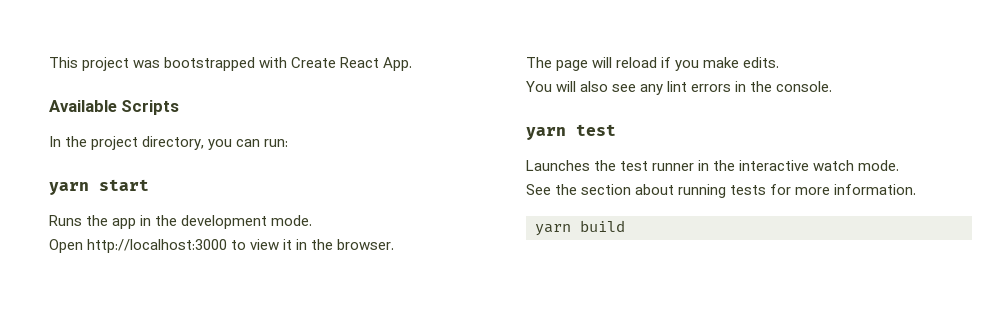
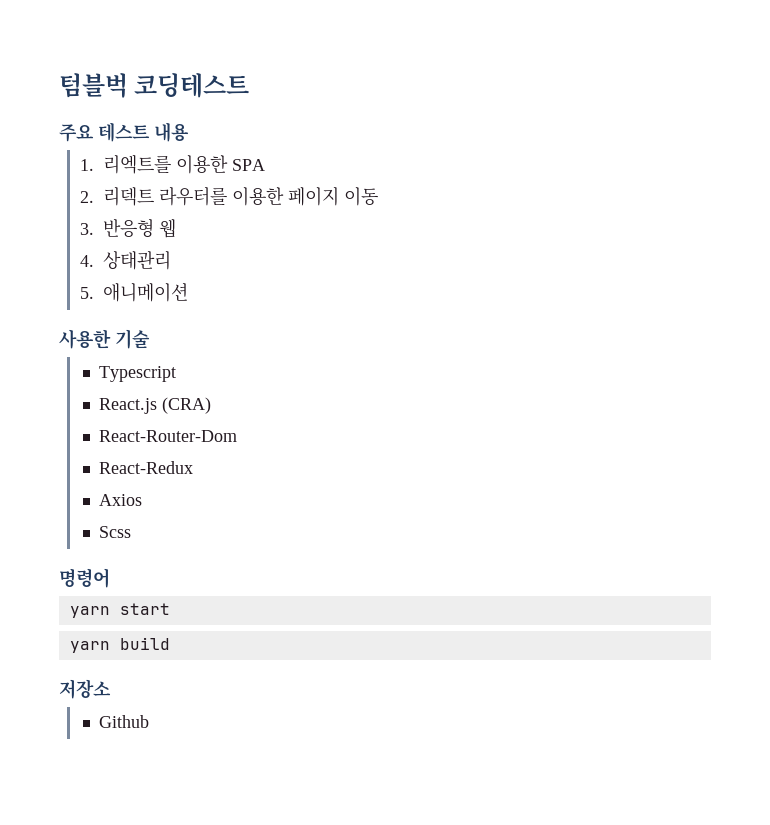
[49,57,413,71] [49,100,180,115] [49,136,289,150] [49,179,149,195] [49,215,313,229] [49,239,395,253] [526,57,780,71] [526,81,833,95] [526,124,616,140] [526,160,900,171] [526,184,917,198] This project was bootstrapped with Create React App. // Available Scripts // In the project directory, you can run: // yarn start // Runs the app in the development mode. // Open http://localhost:3000 to view it in the browser. // The page will reload if you make edits. // You will also see any lint errors in the console. // yarn test // Launches the test runner in the interactive watch mode. // See the section about running tests for more information. -> [59,73,250,98] [59,122,189,142] [79,154,265,174] [79,186,378,206] [79,219,176,238] [79,251,171,270] [79,283,188,302] [59,329,150,349] [99,366,177,382] [99,397,212,414] [99,430,238,442] [99,461,194,474] [99,494,143,506] [99,526,132,538] [59,568,110,588] [69,603,170,618] 텀블벅 코딩테스트 // 주요 테스트 내용 // 1. 리엑트를 이용한 SPA // 2. 리덱트 라우터를 이용한 페이지 이동 // 3. 반응형 웹 // 4. 상태관리 // 5. 애니메이션 // 사용한 기술 // Typescript // React.js (CRA) // React-Router-Dom // React-Redux // Axios // Scss // 명령어 // yarn start
(625, 226) none -> [59,679,111,699] [99,715,150,728] // 저장소 // Github

